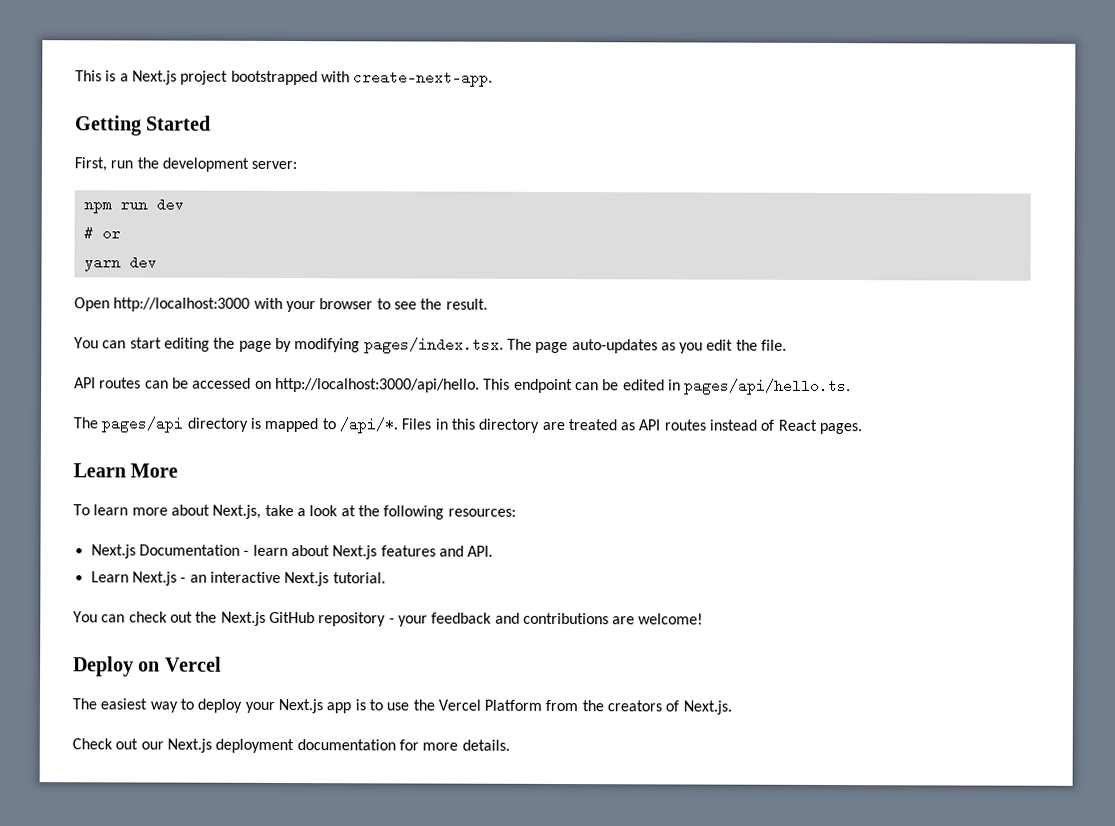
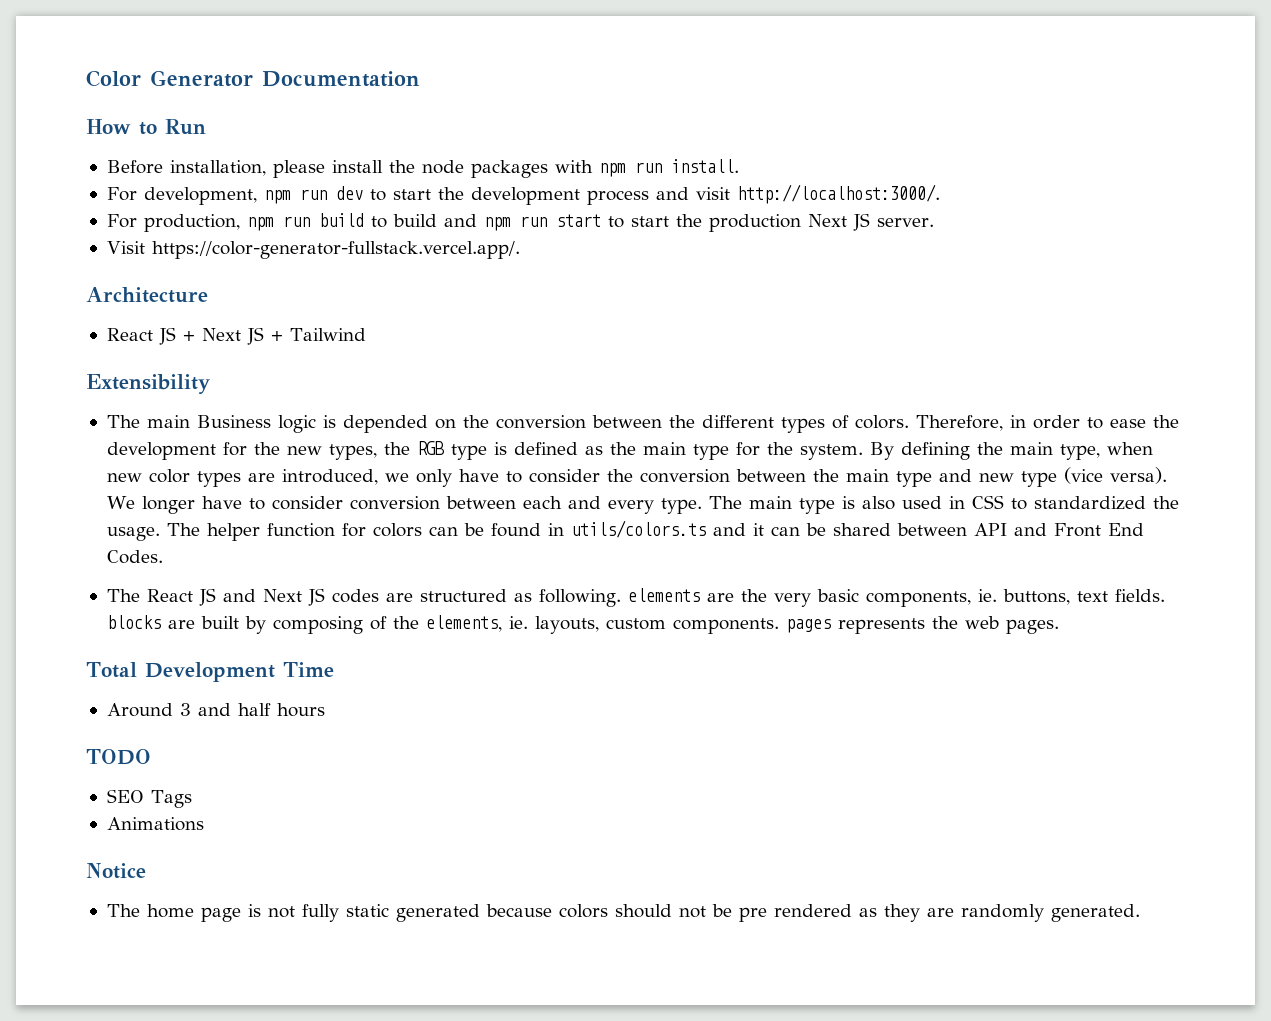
[75,70,494,87] [75,115,212,136] [74,157,298,172] [83,197,184,214] [83,226,121,241] [83,255,157,272] [74,297,488,313] [74,337,788,354] [74,377,852,396] [73,416,863,435] [73,463,179,478] [73,504,516,520] [90,544,494,560] [90,571,386,587] [73,611,704,627] [73,656,222,677] [72,698,732,715] [72,738,510,754] This is a Next.js project bootstrapped with create-next-app. // Getting Started // First, run the development server: // npm run dev // # or // yarn dev // Open http://localhost:3000 with your browser to see the result. // You can start editing the page by modifying pages/index.tsx. The page auto-updates as you edit the file. // API routes can be accessed on http://localhost:3000/api/hello. This endpoint can be edited in pages/api/hello.ts. // The pages/api directory is mapped to /api/*. Files in this directory are treated as API routes instead of React pages. // Learn More // To learn more about Next.js, take a look at the following resources: // Next.js Documentation - learn about Next.js features and API. // Learn Next.js - an interactive Next.js tutorial. // You can check out the Next.js GitHub repository - your feedback and contributions are welcome! // Deploy on Vercel // The easiest way to deploy your Next.js app is to use the Vercel Platform from the creators of Next.js. // Check out our Next.js deployment documentation for more details. -> [86,70,420,87] [86,119,206,135] [106,159,739,178] [106,184,940,205] [106,213,934,232] [106,241,520,259] [86,287,208,303] [106,327,366,345] [86,374,210,394] [106,415,1179,433] [106,441,1153,460] [106,467,1167,487] [106,495,1179,514] [106,520,1144,541] [106,550,163,564] [106,588,1165,607] [106,615,1059,634] [86,662,334,682] [106,703,325,717] [86,749,151,765] [106,789,192,808] [106,817,204,831] [86,863,146,879] [106,904,1140,922] Color Generator Documentation // How to Run // Before installation, please install the node packages with npm run install. // For development, npm run dev to start the development process and visit http://localhost:3000/. // For production, npm run build to build and npm run start to start the production Next JS server. // Visit https://color-generator-fullstack.vercel.app/. // Architecture // React JS + Next JS + Tailwind // Extensibility // The main Business logic is depended on the conversion between the different types of colors. Therefore, in order to ease the development for the new types, the RGB type is defined as the main type for the system. By defining the main type, when new color types are introduced, we only have to consider the conversion between the main type and new type (vice versa). We longer have to consider conversion between each and every type. The main type is also used in CSS to standardized the usage. The helper function for colors can be found in utils/colors.ts and it can be shared between API and Front End Codes. // The React JS and Next JS codes are structured as following. elements are the very basic components, ie. buttons, text fields. blocks are built by composing of the elements, ie. layouts, custom components. pages represents the web pages. // Total Development Time // Around 3 and half hours // TODO // SEO Tags // Animations // Notice // The home page is not fully static generated because colors should not be pre rendered as they are randomly generated.

